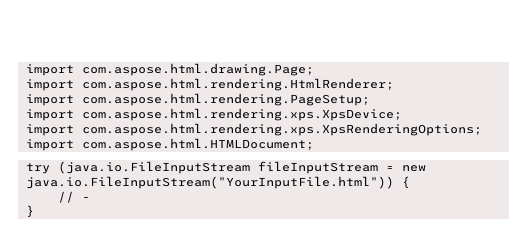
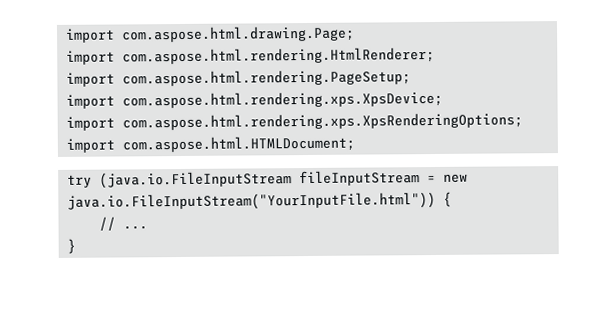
[81,197,90,201] - -> [122,225,148,230] ...

